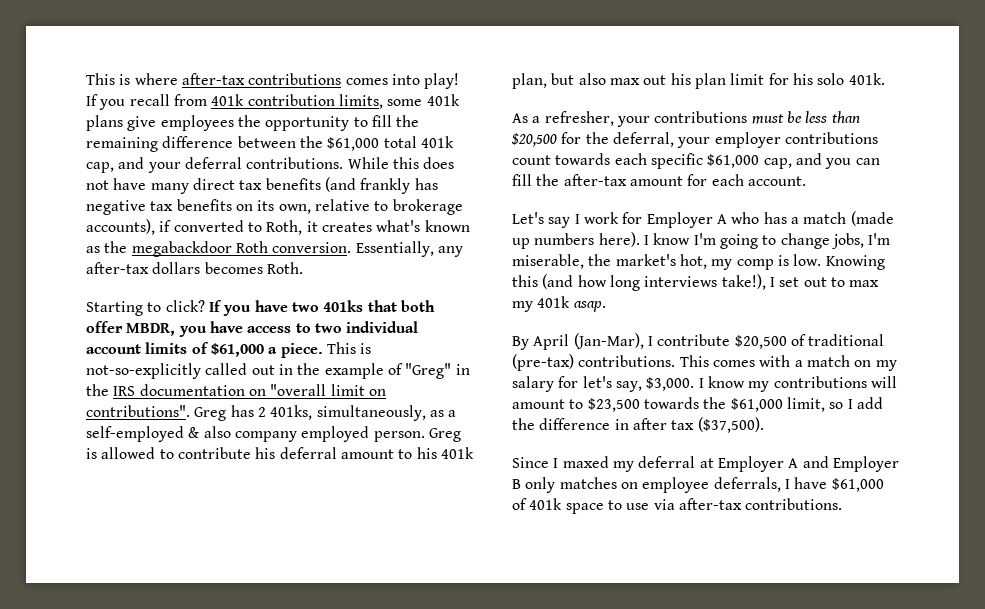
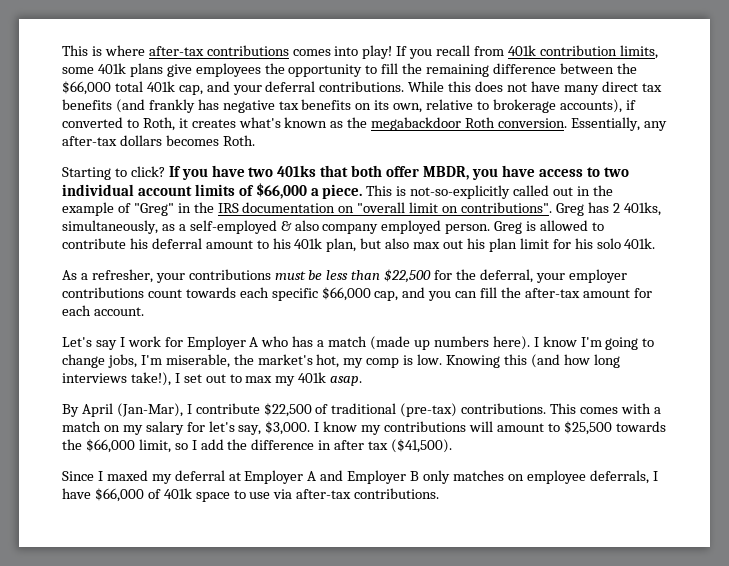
[327,137,380,151] $61,000 -> [62,81,111,95] $66,000
[210,343,264,357] $61,000 -> [255,183,307,199] $66,000
[511,133,557,147] $20,500 -> [384,269,432,283] $22,500
[707,154,760,168] $61,000 -> [321,287,371,301] $66,000
[734,335,787,349] $20,500 -> [263,403,312,417] $22,500
[587,398,640,412] $23,500 -> [563,421,612,435] $25,500
[730,398,783,412] $61,000 -> [85,439,135,453] $66,000
[697,417,764,433] ($37,500). -> [391,439,453,453] ($41,500).
[831,478,884,492] $61,000 -> [94,488,144,502] $66,000

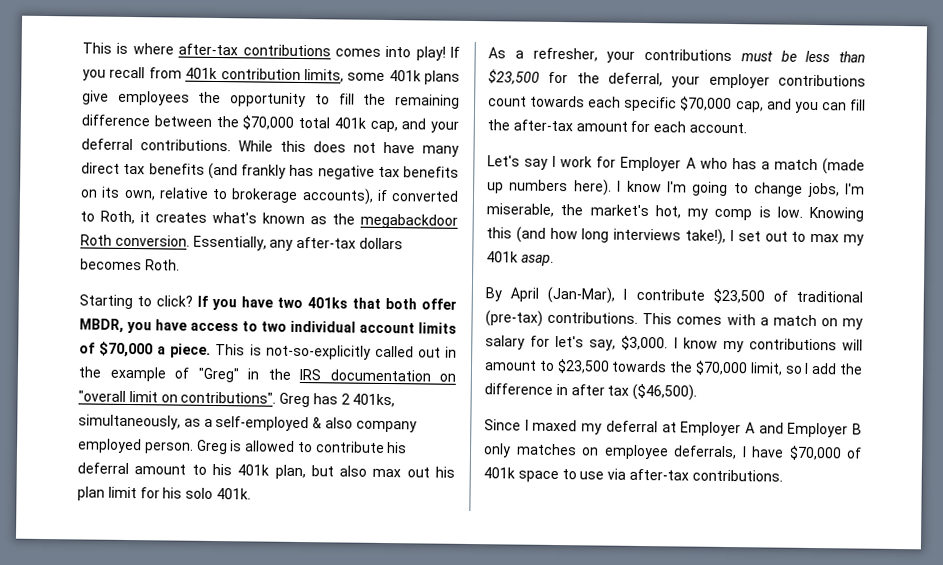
[62,81,111,95] $66,000 -> [242,115,295,130] $70,000
[255,183,307,199] $66,000 -> [99,341,154,358] $70,000
[384,269,432,283] $22,500 -> [488,69,540,85] $23,500
[321,287,371,301] $66,000 -> [680,96,733,112] $70,000
[263,403,312,417] $22,500 -> [712,288,765,304] $23,500
[563,421,612,435] $25,500 -> [556,359,610,374] $23,500
[85,439,135,453] $66,000 -> [695,360,748,376] $70,000
[391,439,453,453] ($41,500). -> [632,383,698,401] ($46,500).
[94,488,144,502] $66,000 -> [788,445,842,461] $70,000

